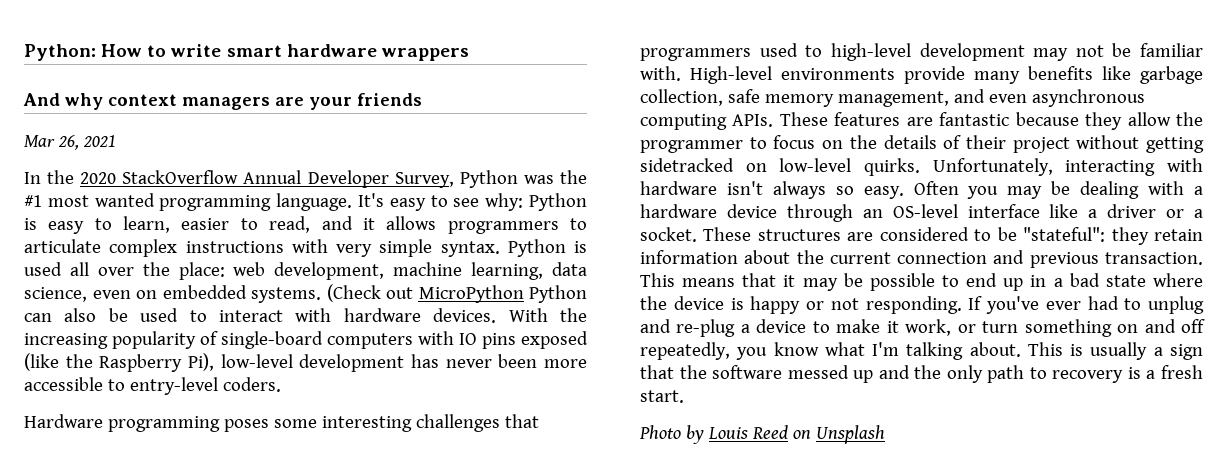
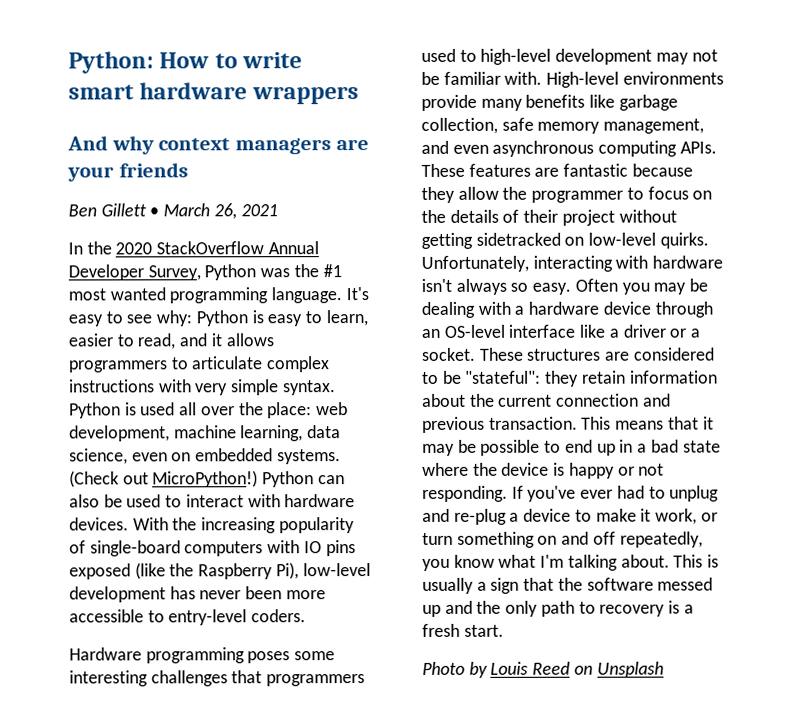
[24,135,55,147] Mar -> [68,203,211,217] Ben Gillett • March
[418,285,524,303] MicroPython -> [152,470,259,488] MicroPython!)

